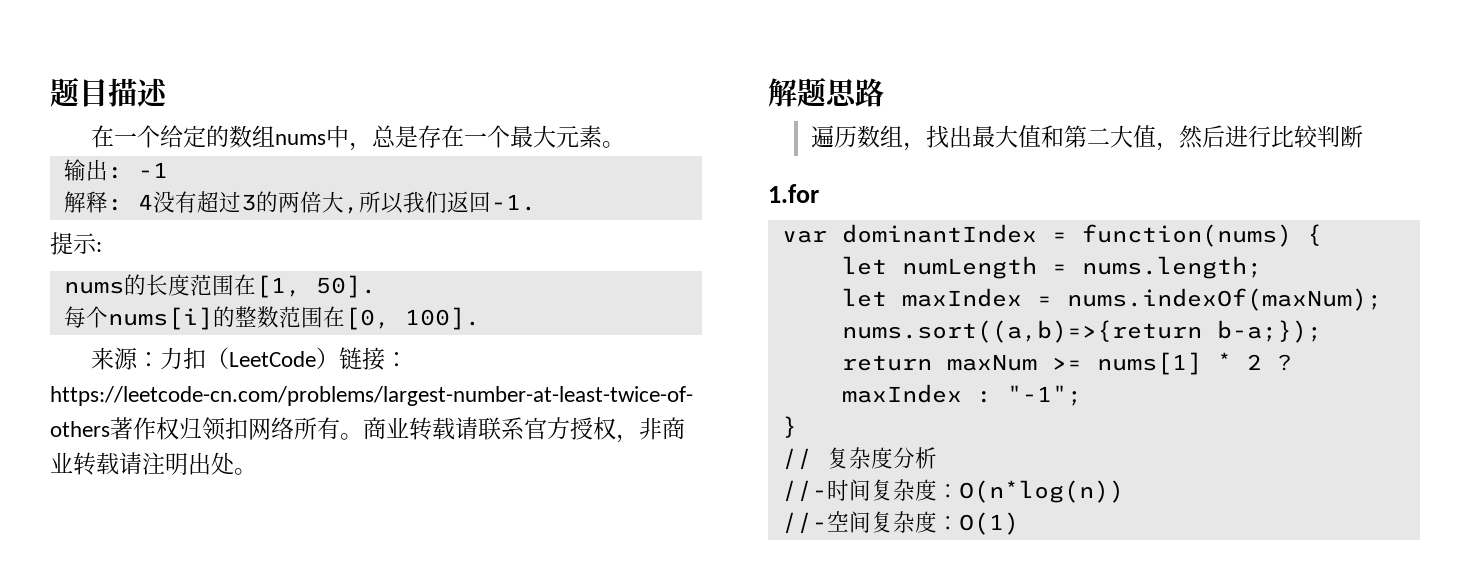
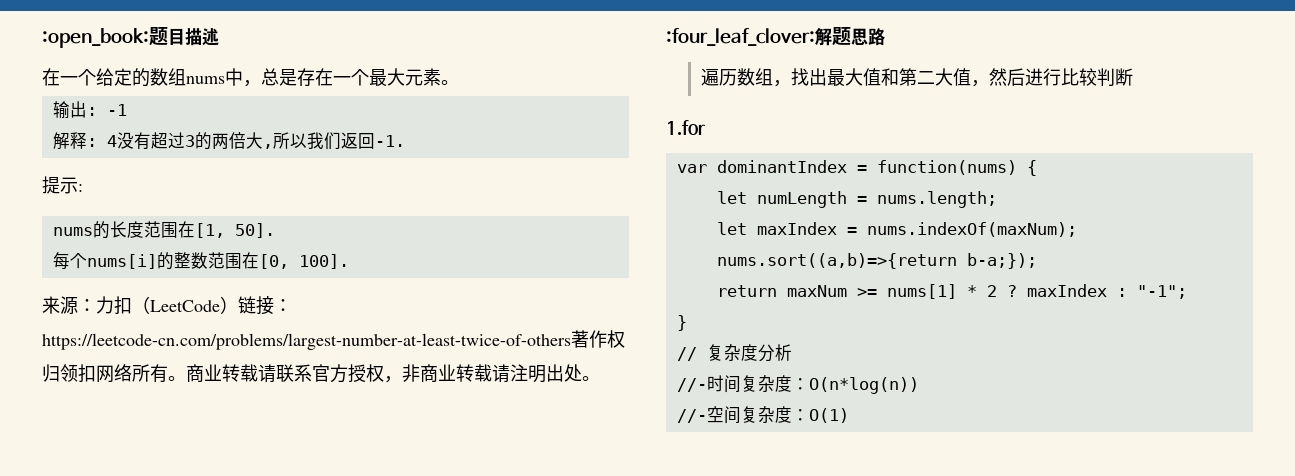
(50, 92) none -> [42,28,149,48] :open_book:
(257, 471) none -> [666,28,815,46] :four_leaf_clover:

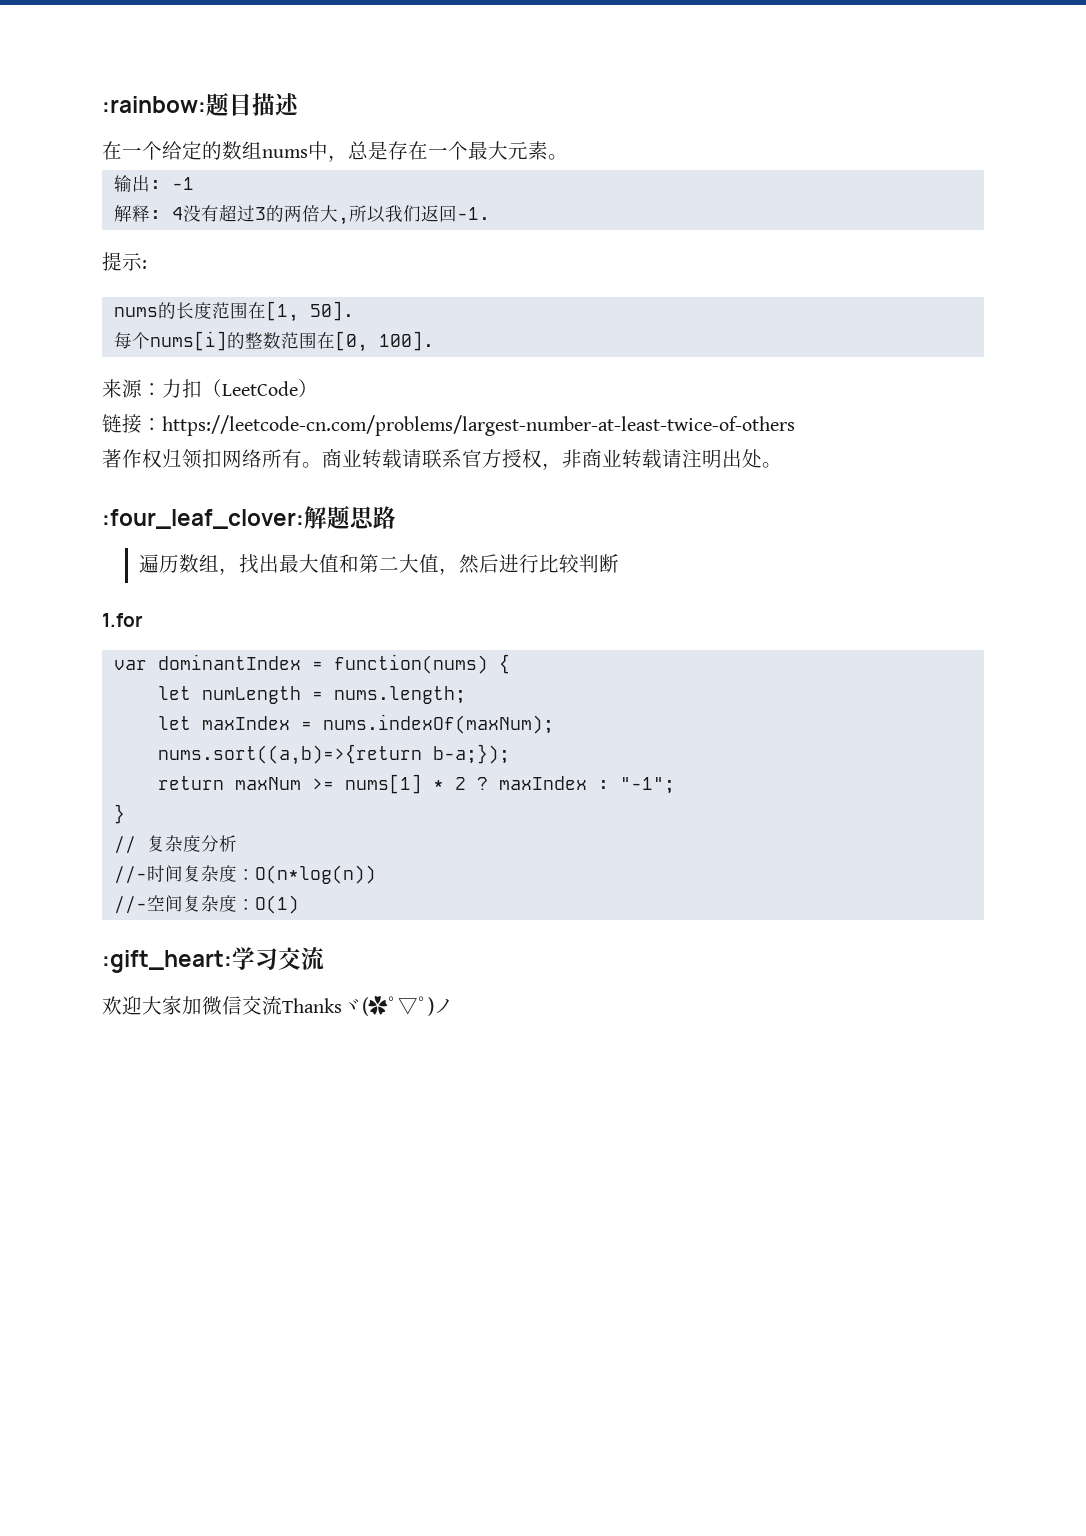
[42,28,149,48] :open_book: -> [102,96,206,113] :rainbow:
(238, 305) none -> (318, 388) //
(571, 341) none -> (795, 425) //
(849, 415) none -> [102,947,324,973] [102,996,454,1016] // :gift_heart:学习交流 // 欢迎大家加微信交流Thanksヾ(✿ﾟ▽ﾟ)ノ

